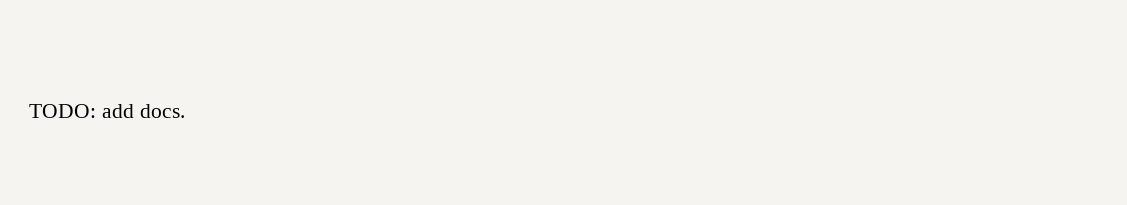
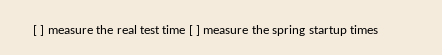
[29,104,185,118] TODO: add docs. -> [33,25,378,36] [ ] measure the real test time [ ] measure the spring startup times

